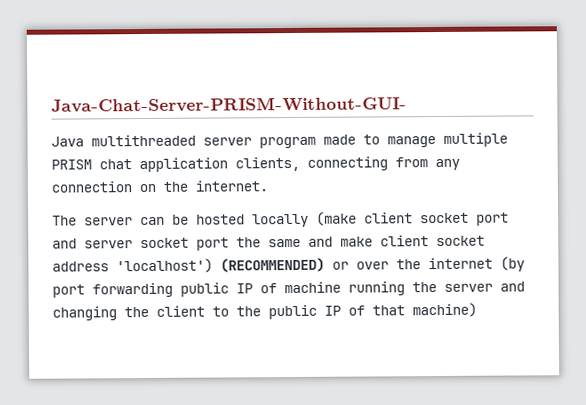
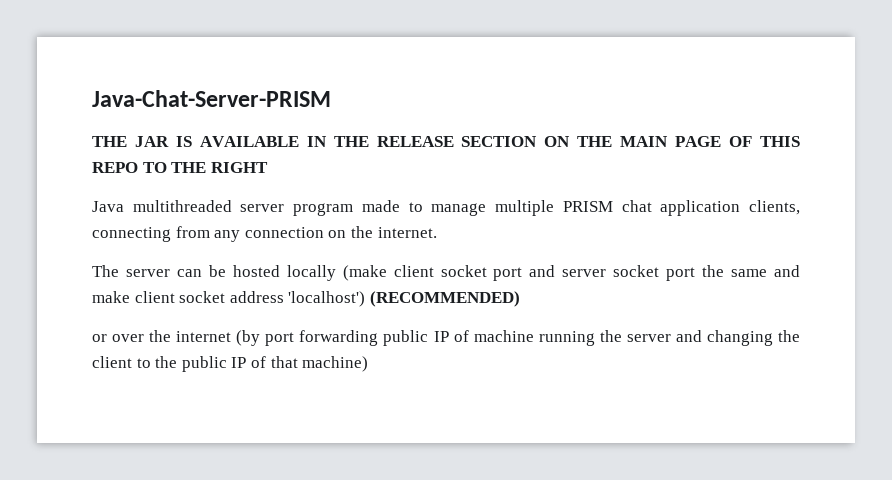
[51,96,407,113] Java-Chat-Server-PRISM-Without-GUI- -> [92,90,331,107] [92,136,800,147] [92,162,268,173] Java-Chat-Server-PRISM // THE JAR IS AVAILABLE IN THE RELEASE SECTION ON THE MAIN PAGE OF THIS REPO TO THE RIGHT
(325, 265) none -> (520, 299) //

